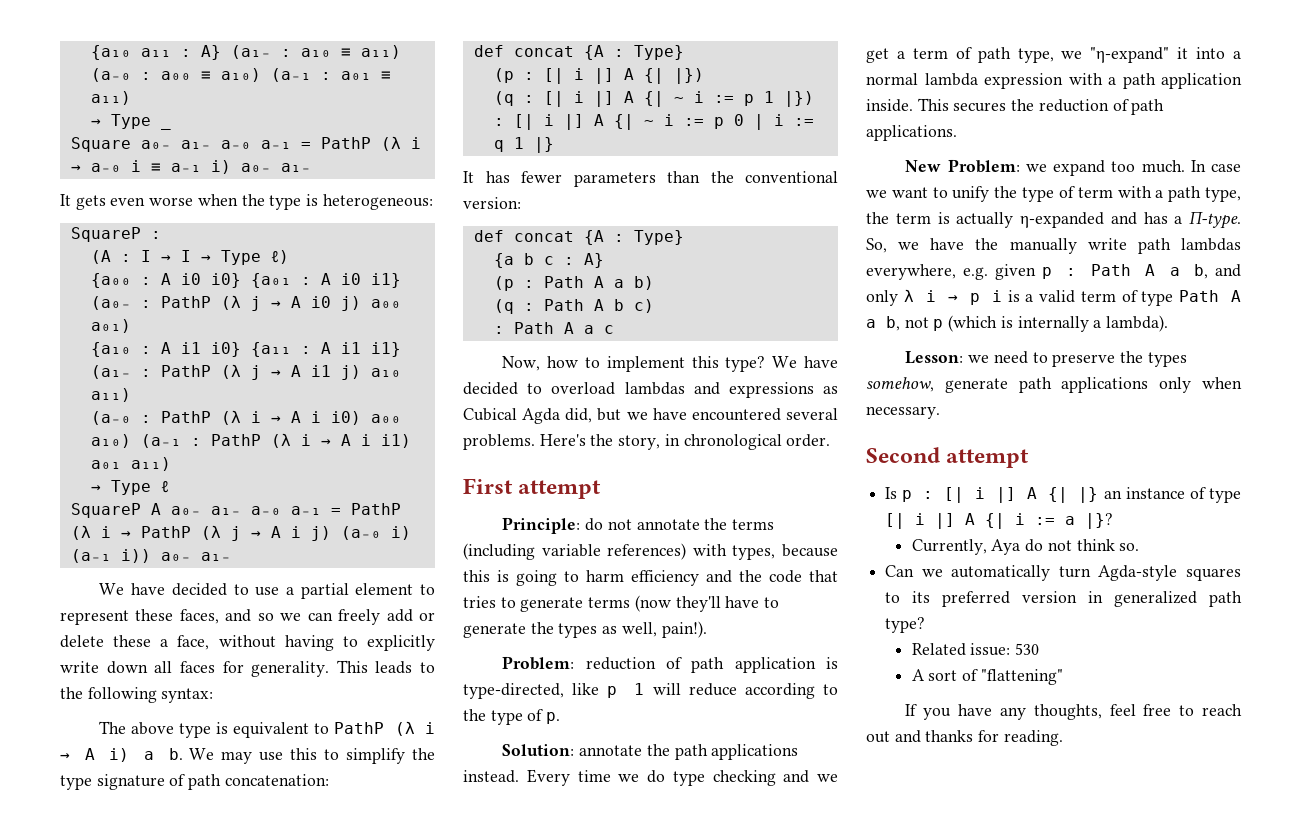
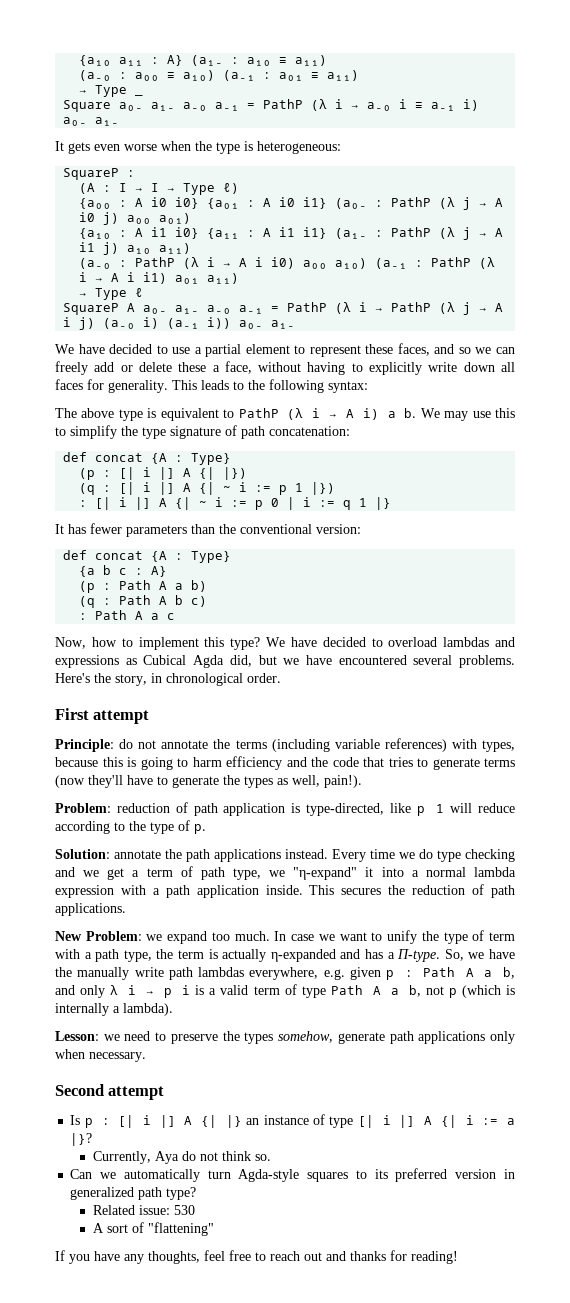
[1003,730,1063,746] reading. -> [411,1251,458,1264] reading!

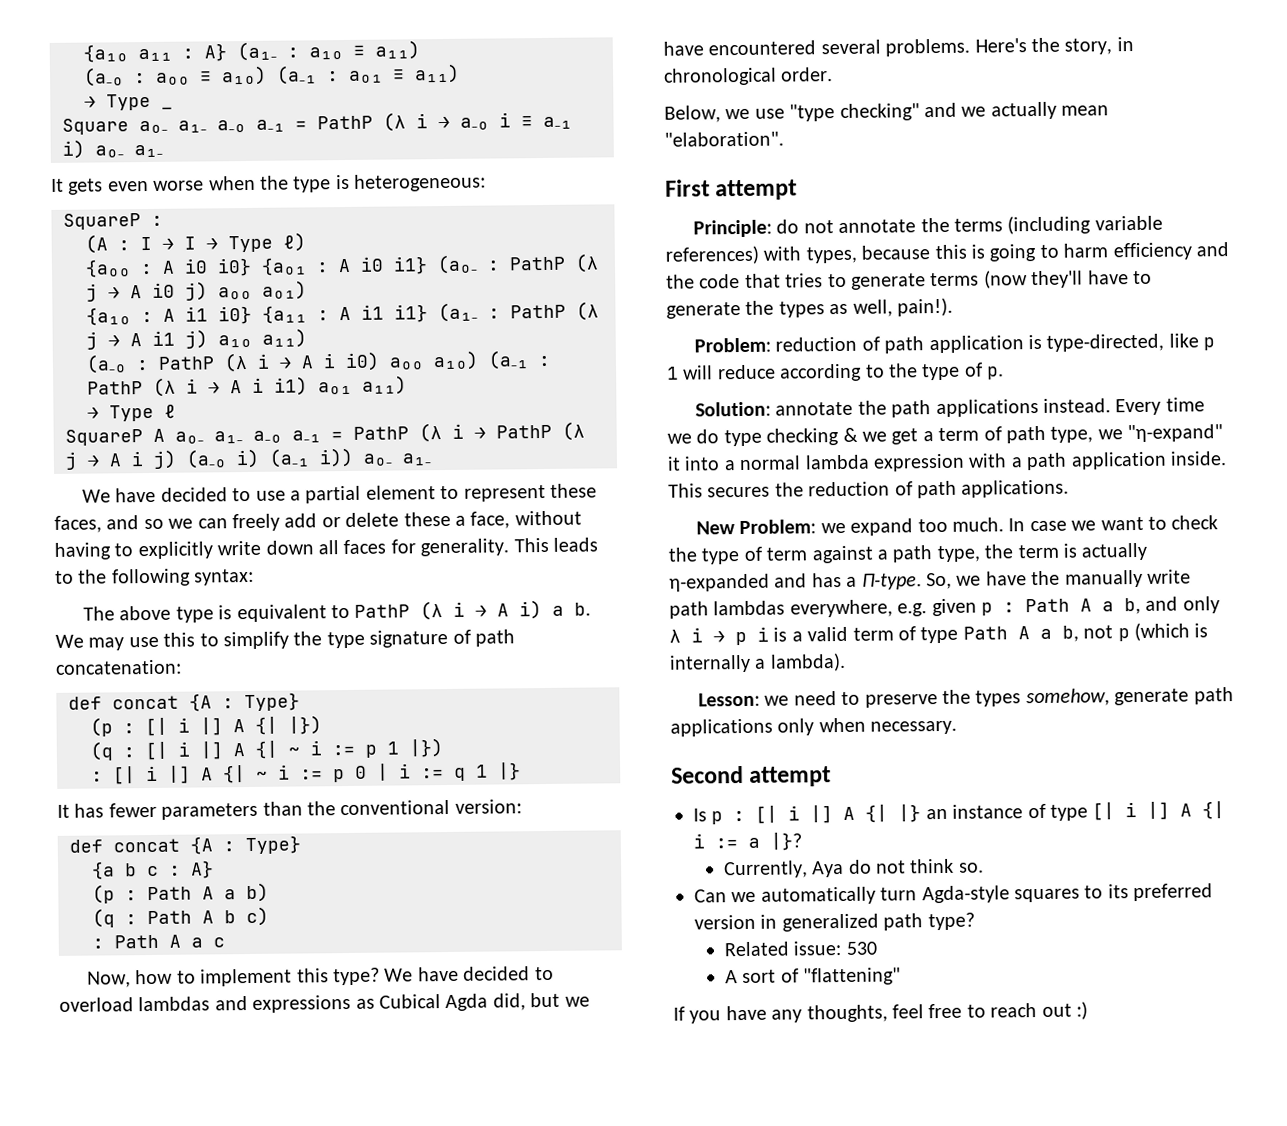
(281, 678) none -> [664,101,1110,123] [664,131,784,147] // Below, we use "type checking" and we actually mean "elaboration".
[55,867,75,877] and -> [842,427,858,442] &
[387,930,418,944] unify -> [1171,515,1219,530] check
[55,949,80,959] with -> [811,545,874,564] against
[326,1250,458,1264] and thanks for reading! -> [1076,1001,1088,1020] :)

